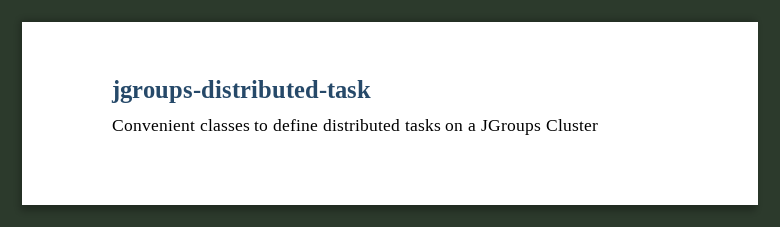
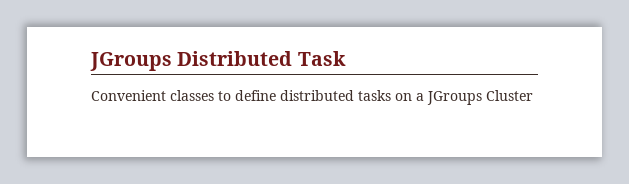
[111,80,371,103] jgroups-distributed-task -> [90,51,346,71] JGroups Distributed Task

